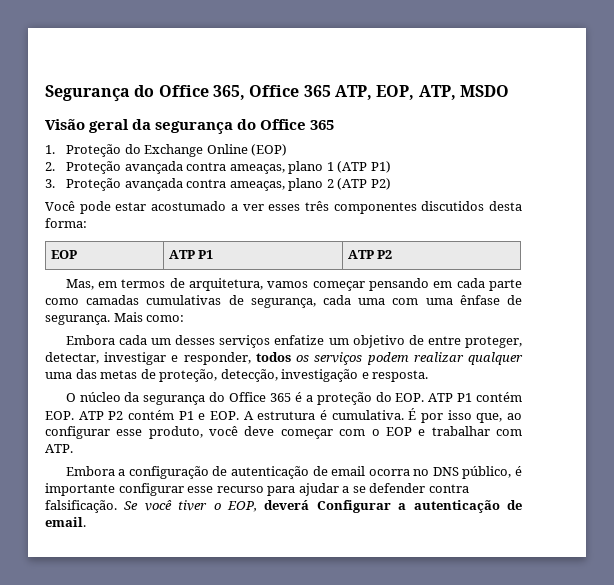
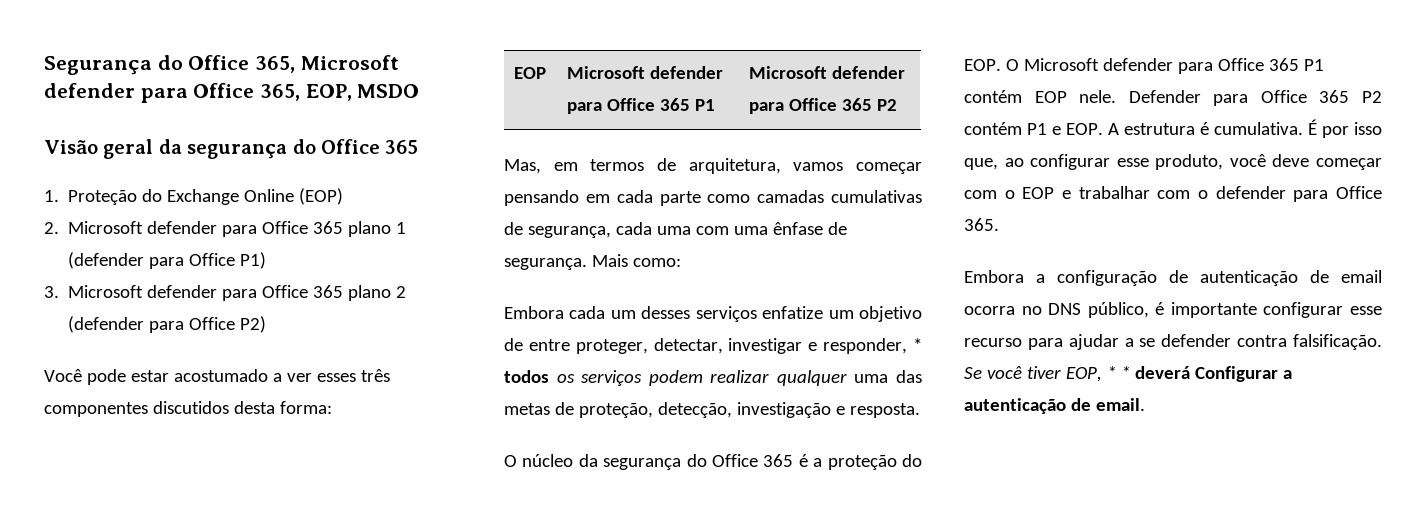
[249,85,456,100] Office 365 ATP, EOP, ATP, -> [300,55,399,70] [44,83,352,103] Microsoft defender para Office 365, EOP,
[66,161,391,174] [45,178,368,191] Proteção avançada contra ameaças, plano 1 (ATP P1) // 3. Proteção avançada contra ameaças, plano 2 (ATP -> [68,221,407,237] [68,252,267,269] [44,285,407,301] [68,316,236,333] Microsoft defender para Office 365 plano 1 (defender para Office P1) // 3. Microsoft defender para Office 365 plano 2 (defender para Office
[168,250,214,259] [347,250,374,259] ATP P1 | ATP -> [567,66,724,79] [567,98,716,114] [749,66,906,79] [749,98,873,114] Microsoft defender para Office 365 P1 | Microsoft defender para Office 365
(251, 358) none -> [913,338,922,351] *
[428,392,522,402] [45,411,104,420] ATP P1 contém EOP. ATP -> [1005,58,1324,74] [964,90,1350,106] O Microsoft defender para Office 365 P1 contém EOP nele. Defender para Office 365
[45,444,73,453] ATP. -> [1198,186,1382,202] [964,218,999,231] o defender para Office 365.
[213,501,257,512] o EOP, -> [1065,366,1130,382] EOP, * *

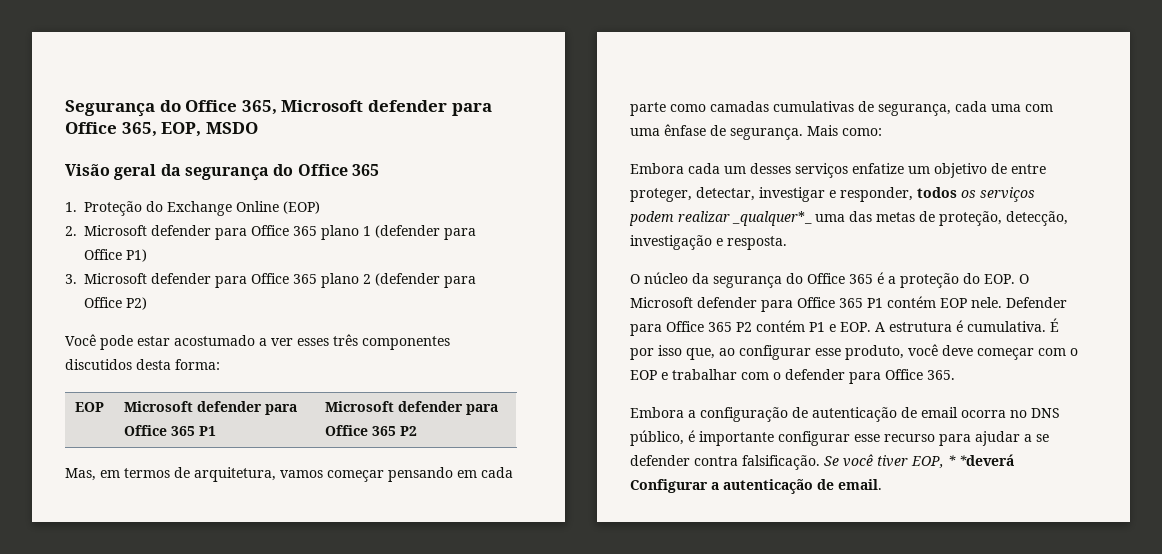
[913,338,922,351] * -> (913, 194) none
[776,370,847,386] qualquer -> [732,211,812,226] _qualquer*_
[1120,366,1190,379] * deverá -> [959,454,1014,466] *deverá

